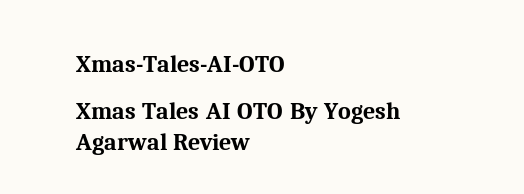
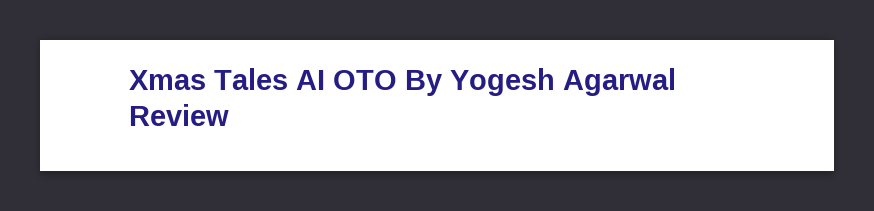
[76,55,285,72] Xmas-Tales-AI-OTO // -> (129, 80) none

